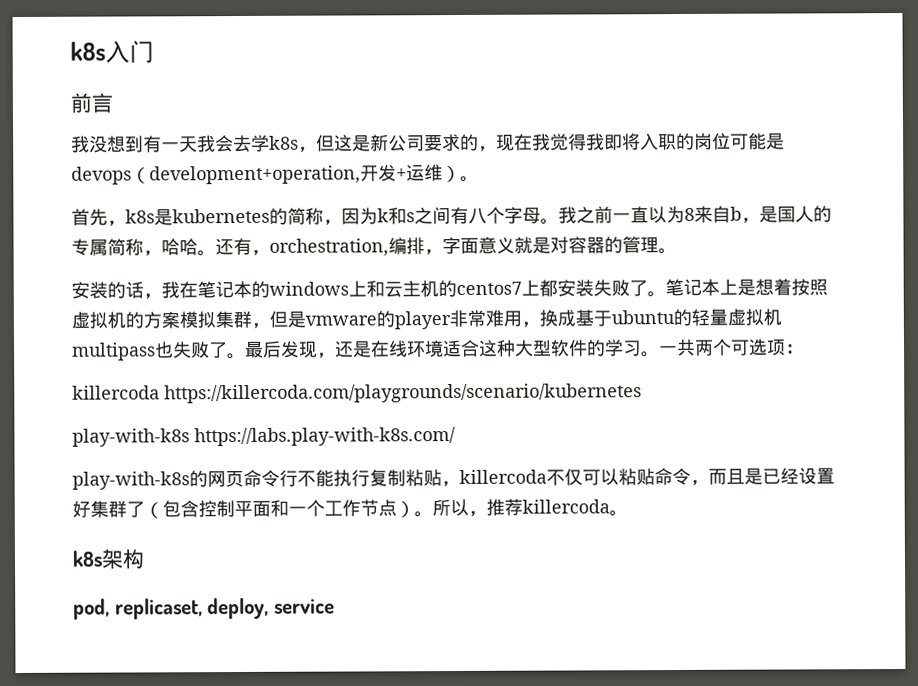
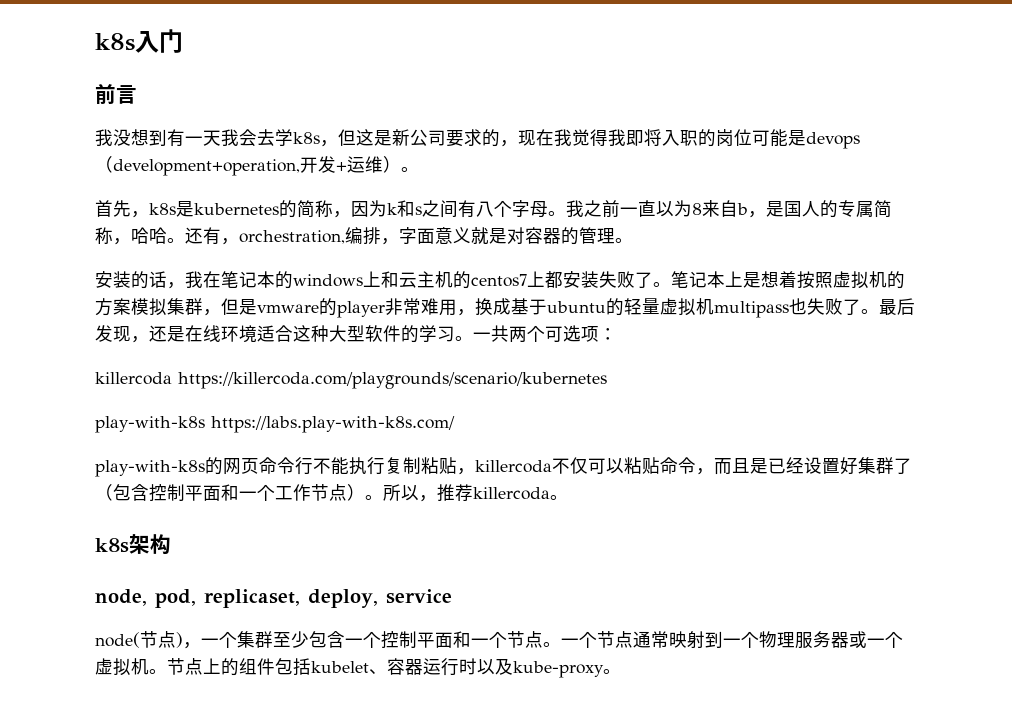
(145, 559) none -> [95,589,147,606] node,
(335, 606) none -> [95,631,903,649] [95,658,621,678] // node(节点)，一个集群至少包含一个控制平面和一个节点。一个节点通常映射到一个物理服务器或一个虚拟机。节点上的组件包括kubelet、容器运行时以及kube-proxy。

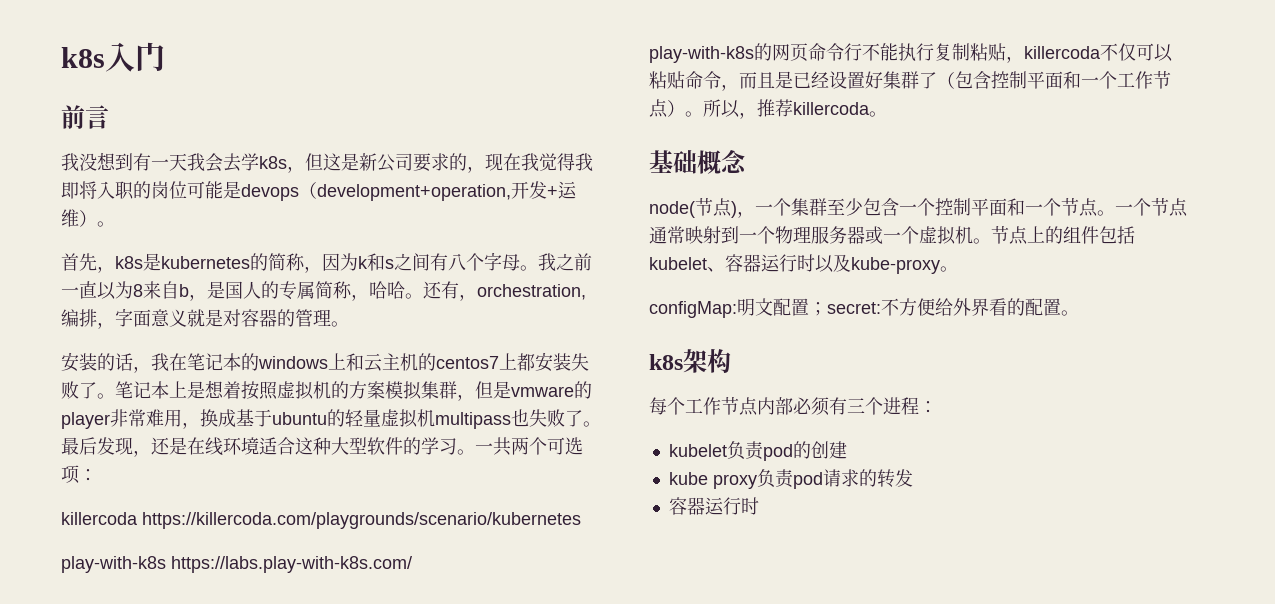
[95,534,171,555] [95,589,452,608] k8s架构 // node, pod, replicaset, deploy, service -> [649,150,747,174] 基础概念
(621, 671) none -> [649,298,1079,318] [649,349,731,373] [649,397,937,416] [668,441,847,461] [668,469,913,489] [668,497,759,515] // configMap:明文配置；secret:不方便给外界看的配置。 // k8s架构 // 每个工作节点内部必须有三个进程： // kubelet负责pod的创建 // kube proxy负责pod请求的转发 // 容器运行时

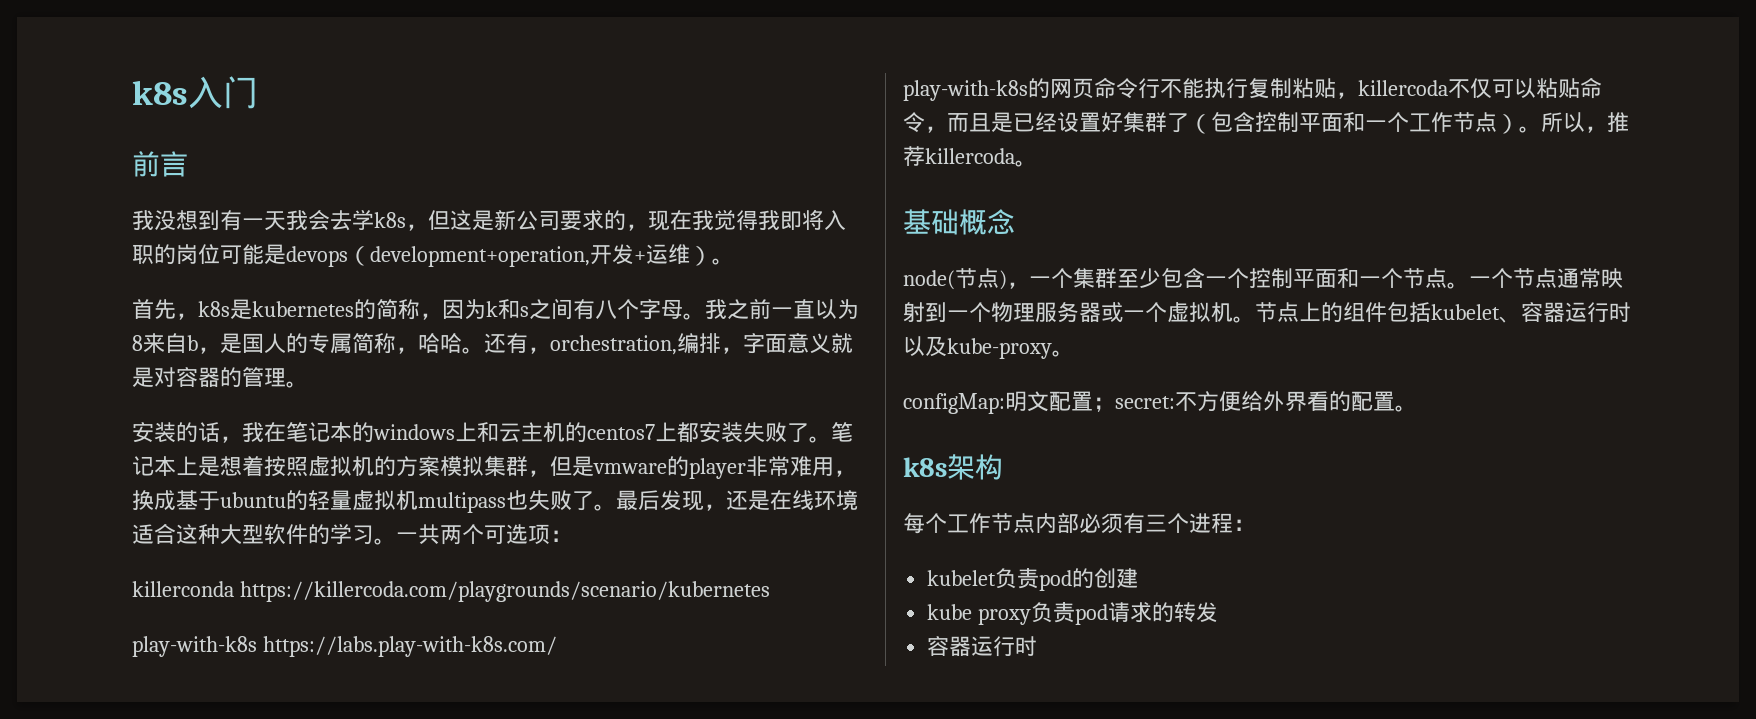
[61,512,138,525] killercoda -> [132,581,234,597] killerconda

